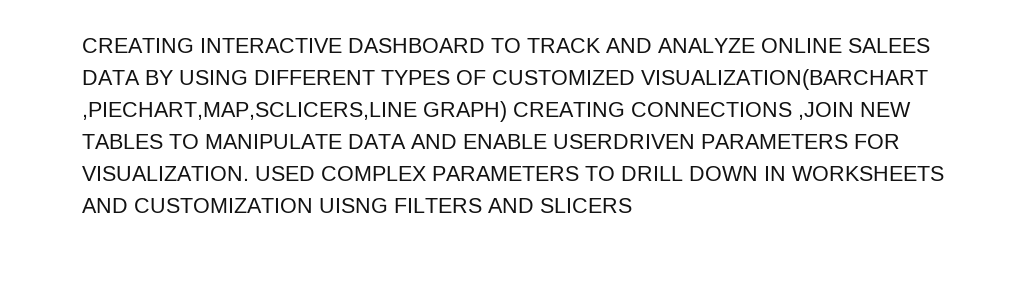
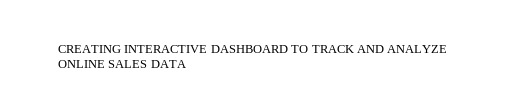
[848,38,930,53] [82,69,928,90] [82,101,911,122] [82,134,900,149] [82,166,944,181] [82,198,632,213] SALEES DATA BY USING DIFFERENT TYPES OF CUSTOMIZED VISUALIZATION(BARCHART ,PIECHART,MAP,SCLICERS,LINE GRAPH) CREATING CONNECTIONS ,JOIN NEW TABLES TO MANIPULATE DATA AND ENABLE USERDRIVEN PARAMETERS FOR VISUALIZATION. USED COMPLEX PARAMETERS TO DRILL DOWN IN WORKSHEETS AND CUSTOMIZATION UISNG FILTERS AND SLICERS -> [108,60,186,68] SALES DATA

